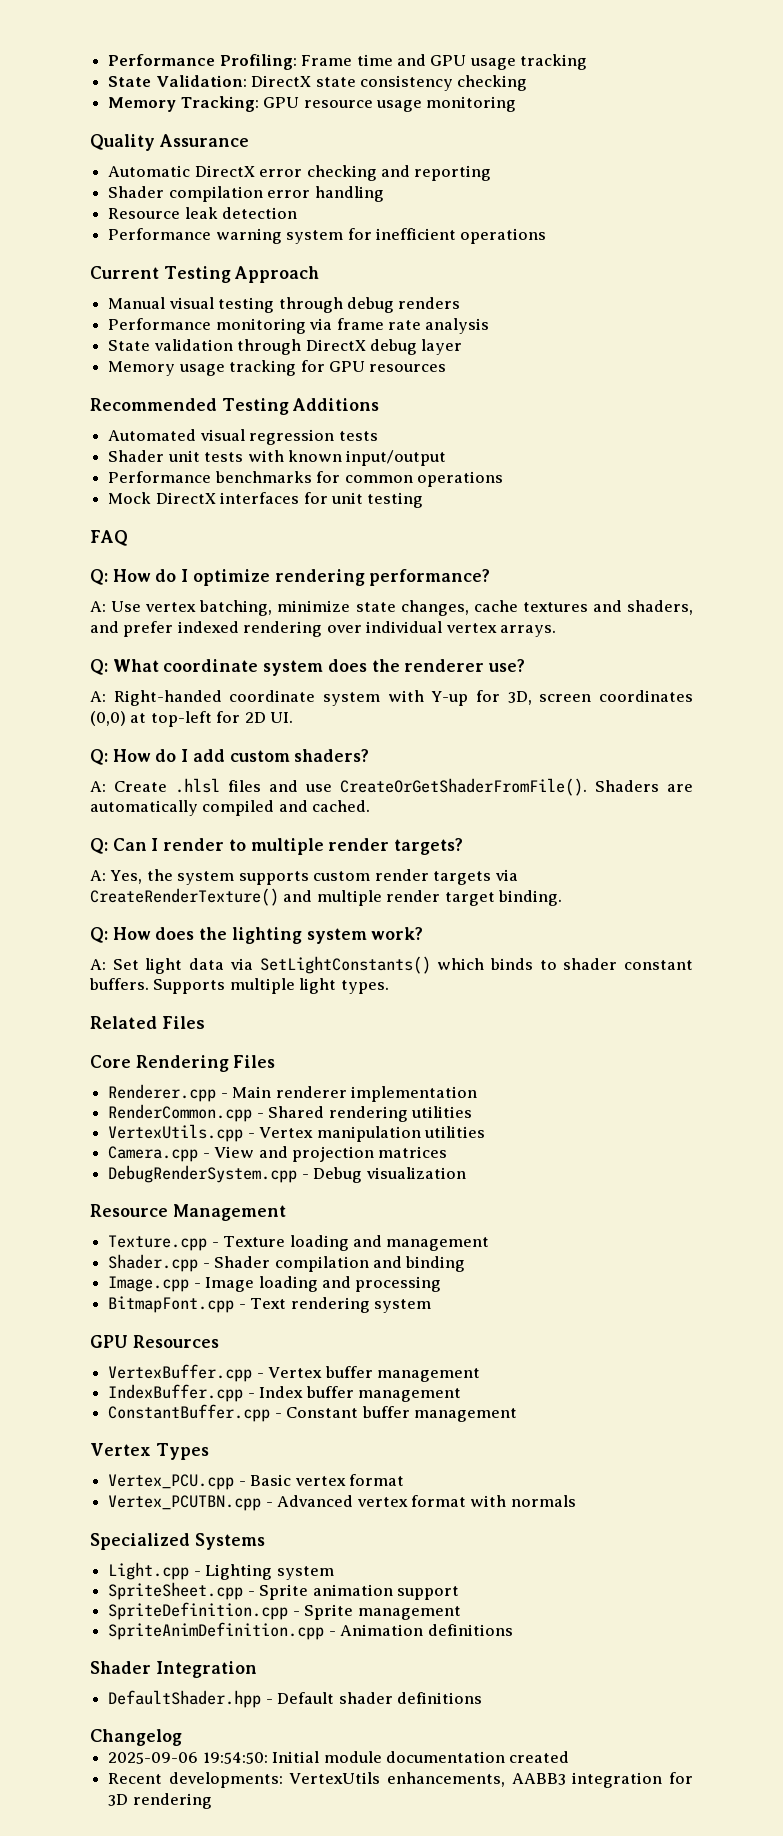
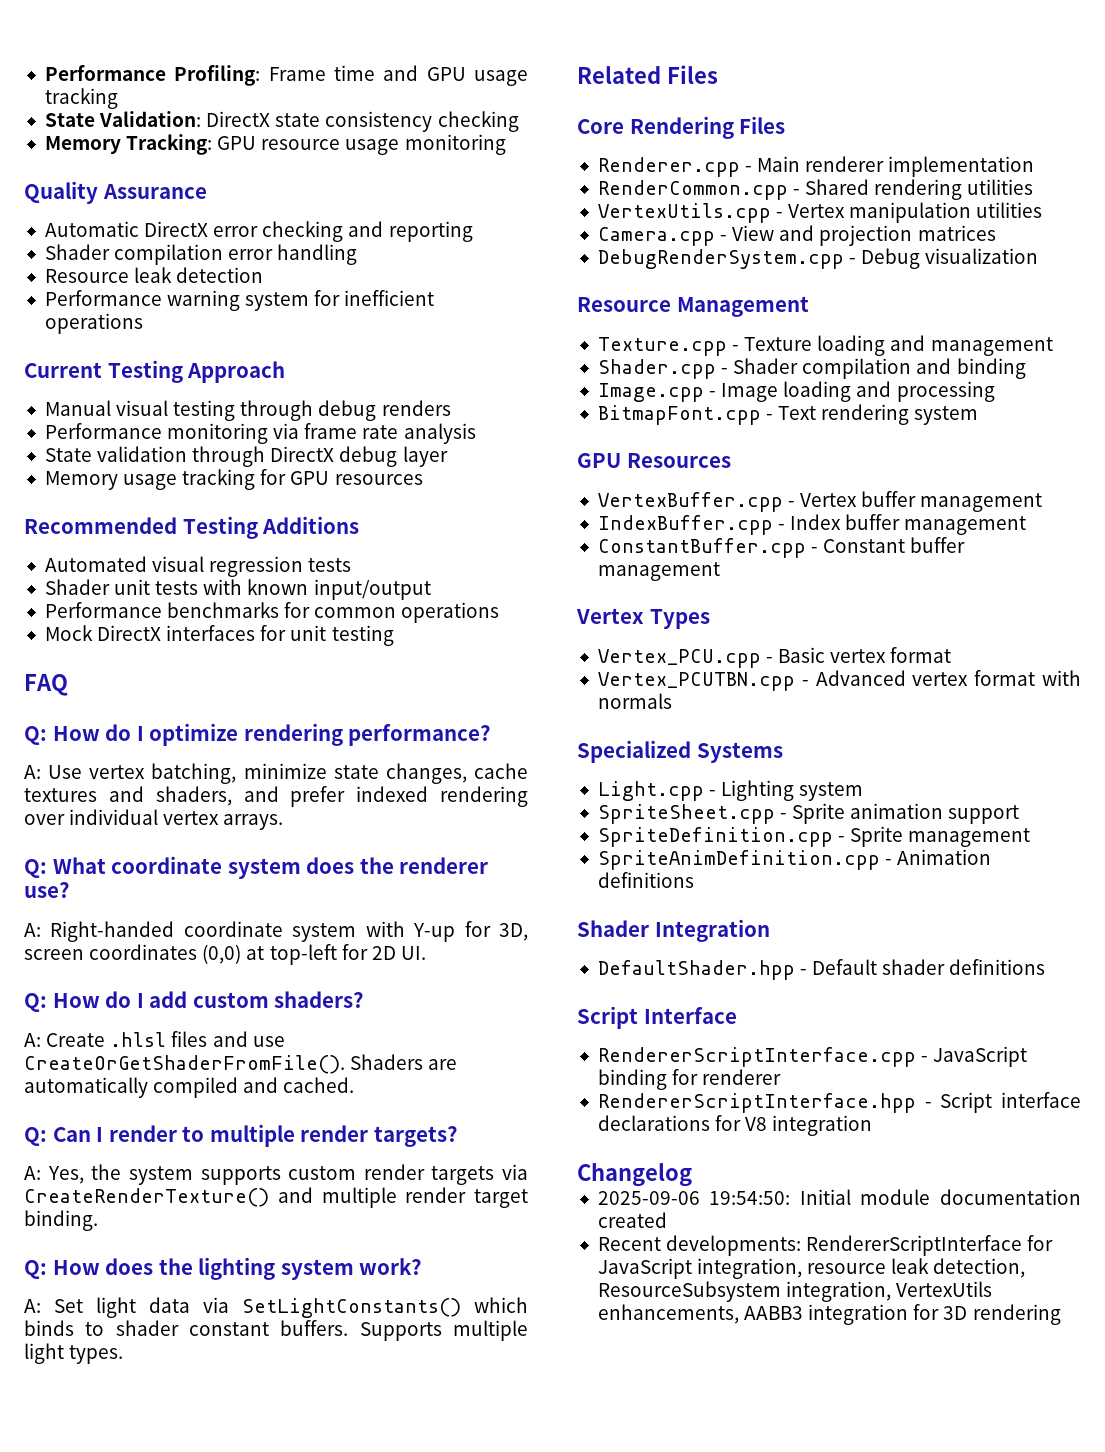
(482, 1698) none -> [577,1006,737,1029] [597,1046,1028,1067] [597,1069,782,1090] [597,1092,1081,1113] [597,1115,873,1136] // Script Interface // RendererScriptInterface.cpp - JavaScript binding for renderer // RendererScriptInterface.hpp - Script interface declarations for V8 integration
(283, 1780) none -> [806,1235,1054,1256] [597,1258,1026,1279] [597,1281,892,1302] RendererScriptInterface for JavaScript integration, resource leak detection, ResourceSubsystem integration,

